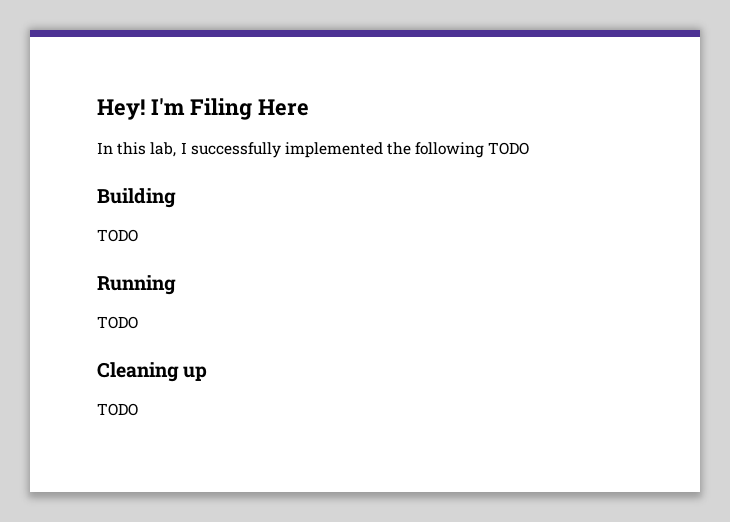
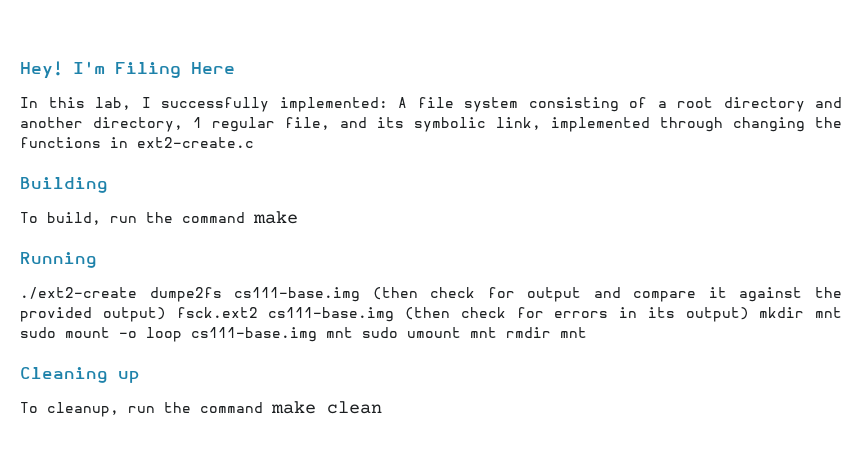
[284,142,530,158] [97,188,176,208] [97,229,138,242] [97,275,176,295] [97,316,138,329] [97,362,208,382] [97,403,138,416] implemented the following TODO // Building // TODO // Running // TODO // Cleaning up // TODO -> [279,97,842,112] [20,117,842,132] [20,137,254,148] [20,177,108,193] [20,211,298,225] [20,252,97,268] [20,287,842,302] [20,307,842,322] [20,327,587,342] [20,367,140,383] [20,401,382,417] implemented: A file system consisting of a root directory and another directory, 1 regular file, and its symbolic link, implemented through changing the functions in ext2-create.c // Building // To build, run the command make // Running // ./ext2-create dumpe2fs cs111-base.img (then check for output and compare it against the provided output) fsck.ext2 cs111-base.img (then check for errors in its output) mkdir mnt sudo mount -o loop cs111-base.img mnt sudo umount mnt rmdir mnt // Cleaning up // To cleanup, run the command make clean

